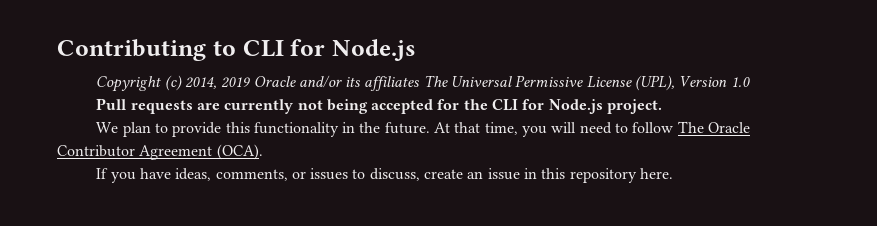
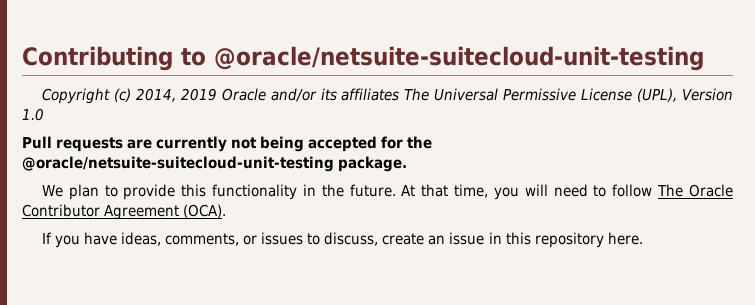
[242,39,416,61] CLI for Node.js -> [214,46,704,71] @oracle/netsuite-suitecloud-unit-testing
[492,99,663,114] CLI for Node.js project. -> [22,156,408,172] @oracle/netsuite-suitecloud-unit-testing package.

